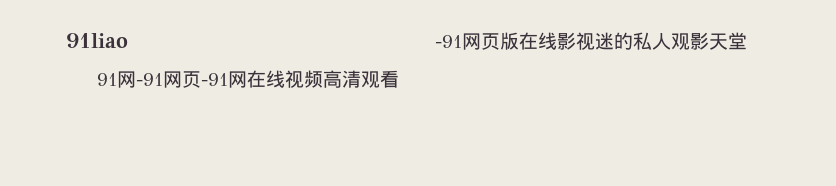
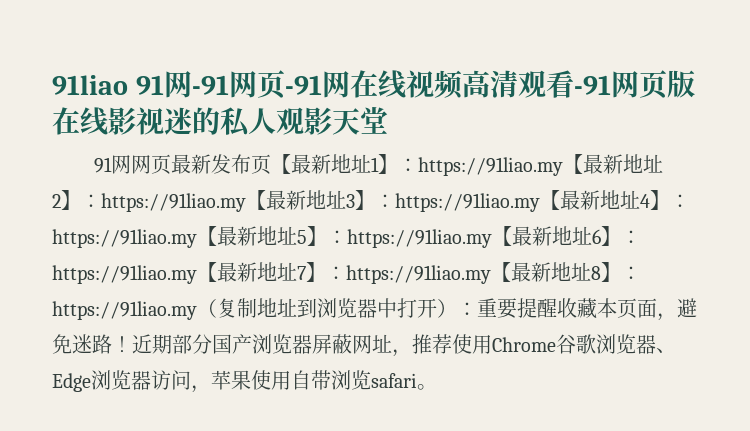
(128, 40) // -> (128, 85) none
(747, 41) none -> [94,154,664,176] [52,190,690,212] [52,226,641,248] [52,262,641,284] [52,298,697,321] [52,334,676,357] [52,370,437,393] // 91网网页最新发布页【最新地址1】：https://91liao.my【最新地址2】：https://91liao.my【最新地址3】：https://91liao.my【最新地址4】：https://91liao.my【最新地址5】：https://91liao.my【最新地址6】：https://91liao.my【最新地址7】：https://91liao.my【最新地址8】：https://91liao.my（复制地址到浏览器中打开）：重要提醒收藏本页面，避免迷路！近期部分国产浏览器屏蔽网址，推荐使用Chrome谷歌浏览器、Edge浏览器访问，苹果使用自带浏览safari。

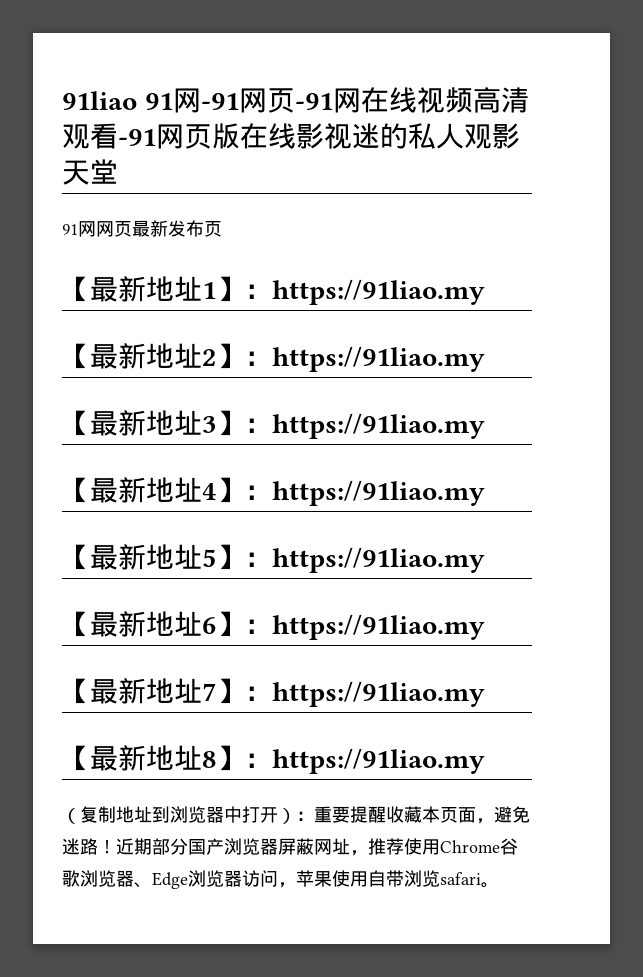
(272, 164) none -> (222, 229) //
(564, 166) none -> (485, 292) //
(246, 202) none -> (485, 359) //
(540, 202) none -> (485, 426) //
(197, 238) none -> (485, 493) //
(492, 238) none -> (485, 560) //
(197, 274) none -> (485, 627) //
(491, 274) none -> (485, 694) //
(197, 310) none -> (485, 761) //

